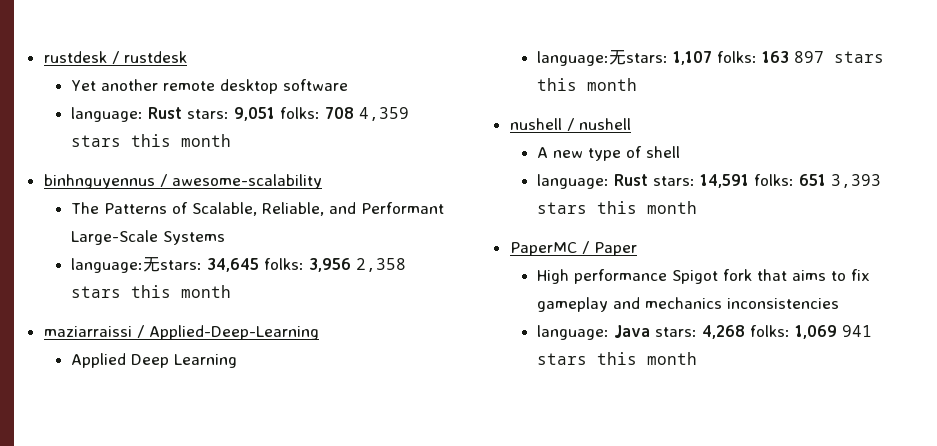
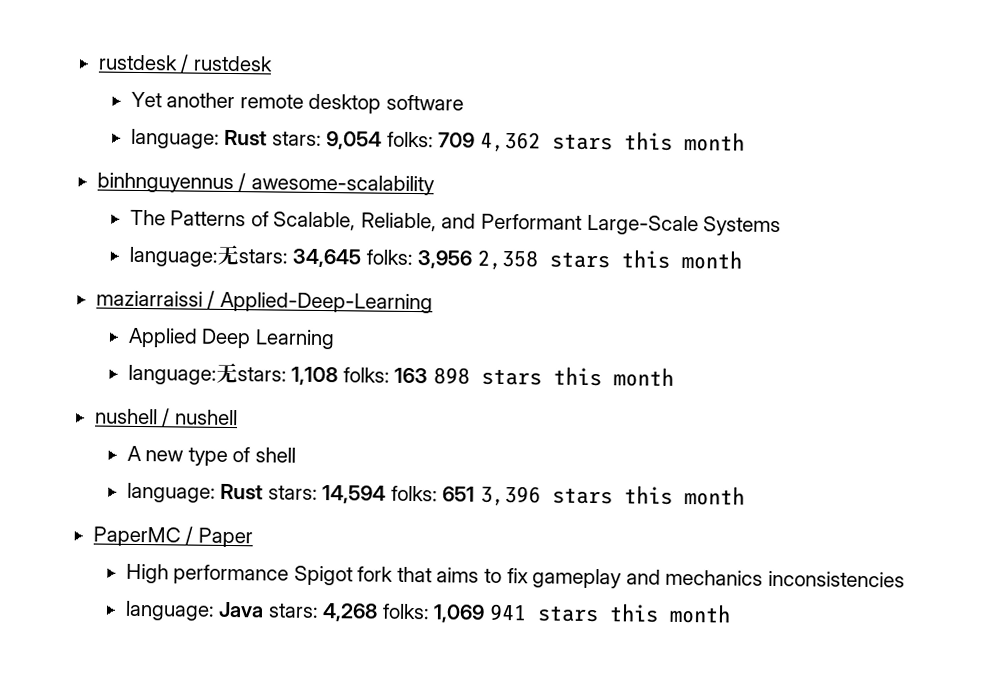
[234,107,410,121] 9,051 folks: 708 4,359 -> [326,131,542,153] 9,054 folks: 709 4,362
[673,51,713,65] 1,107 -> [291,366,339,386] 1,108
[794,51,825,63] 897 -> [432,367,470,385] 898
[700,174,750,188] 14,591 -> [322,485,387,504] 14,594
[831,174,882,188] 3,393 -> [480,485,542,507] 3,396

